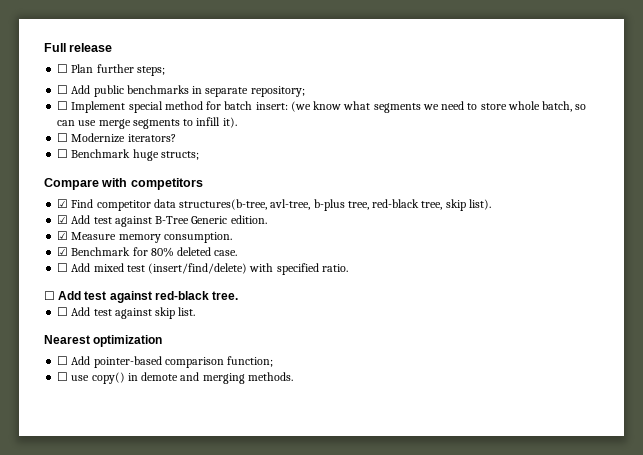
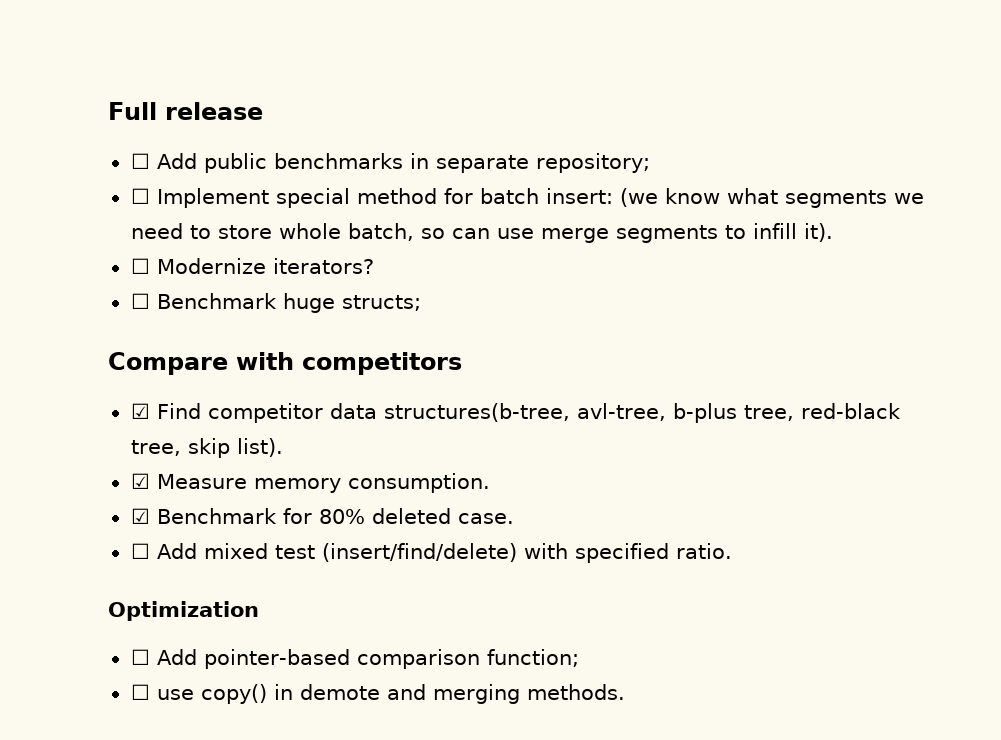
[57,64,165,76] // ☐ Plan further steps; -> (263, 111) none
[57,215,267,227] // ☑ Add test against B-Tree Generic edition. -> (283, 447) none
[44,291,239,303] [57,307,196,319] [44,335,163,347] ☐ Add test against red-black tree. // ☐ Add test against skip list. // Nearest optimization -> [108,601,259,621] Optimization

